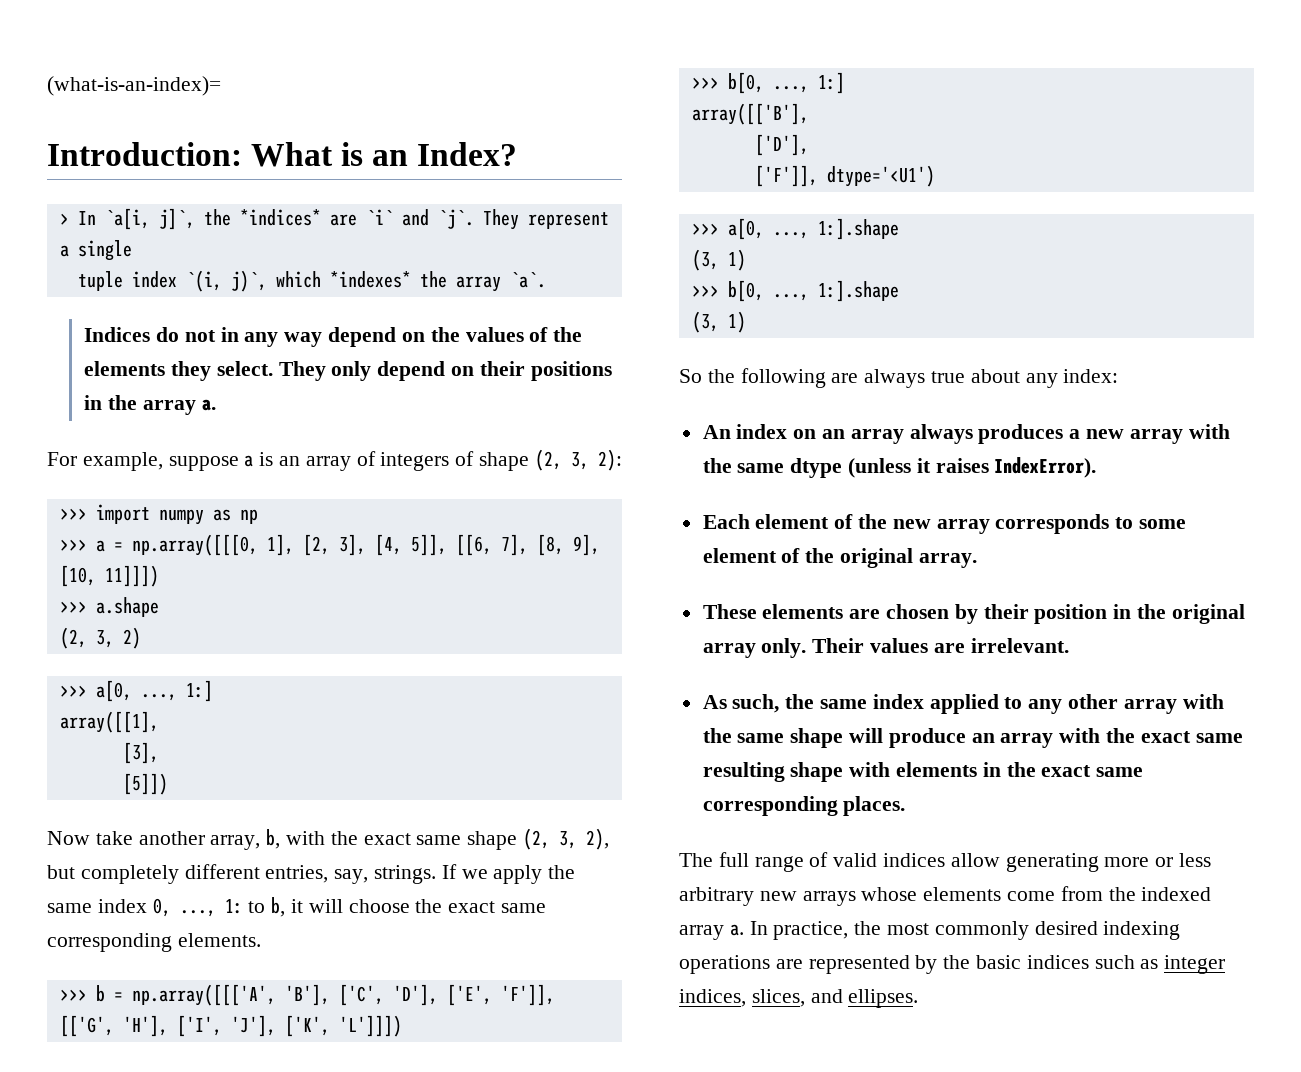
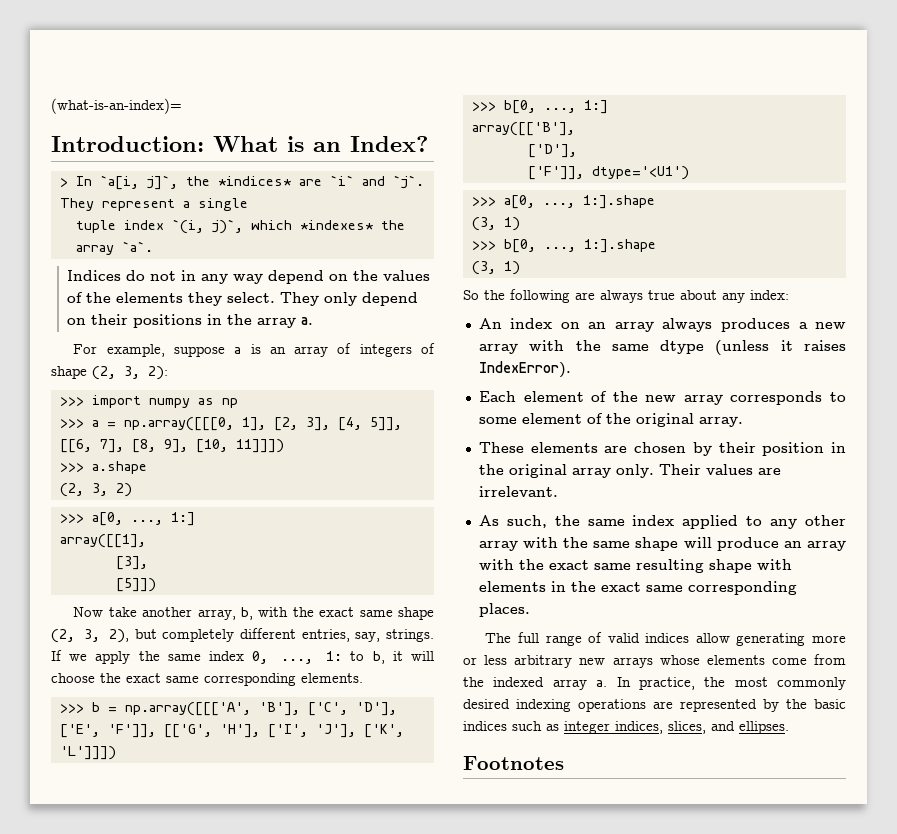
(919, 998) none -> [463,756,564,770] // Footnotes

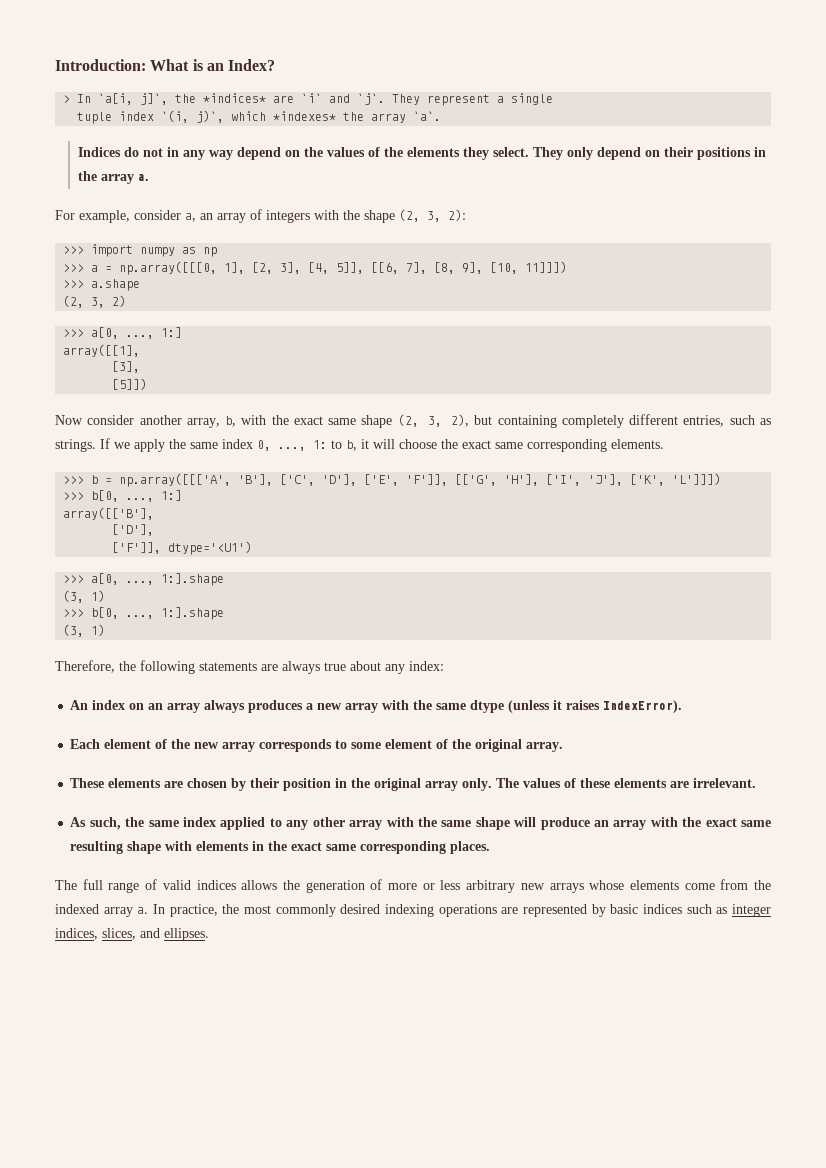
[51,98,182,114] (what-is-an-index)= // -> (55, 65) none
[173,344,261,357] suppose a is -> [134,210,196,222] consider a,
[420,343,435,354] of -> [314,210,360,220] with the
[108,607,137,617] take -> [87,415,135,425] consider
(157, 634) none -> [497,415,557,428] containing
[355,632,381,642] say, -> [729,415,771,425] such as
[463,290,479,300] So -> [55,660,115,673] Therefore,
(570, 296) none -> [199,662,257,671] statements
[658,464,753,475] Their values -> [496,778,668,788] The values of these elements
[695,633,806,646] allow generating -> [241,879,383,893] allows the generation of
[786,699,807,709] the -> (606, 910) none
[463,756,564,770] // Footnotes -> (209, 934) none

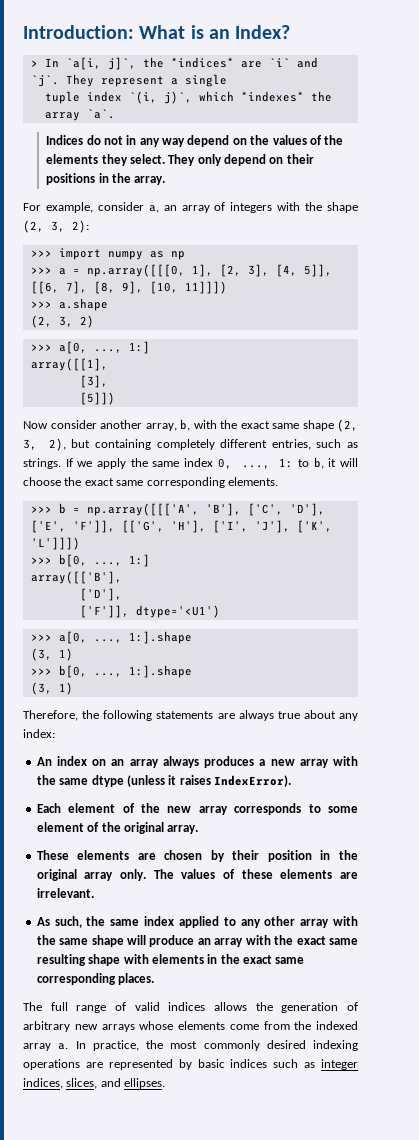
[100,174,149,184] array a. -> [134,176,166,185] array.
[387,880,461,890] more or less -> (358, 1006) none

